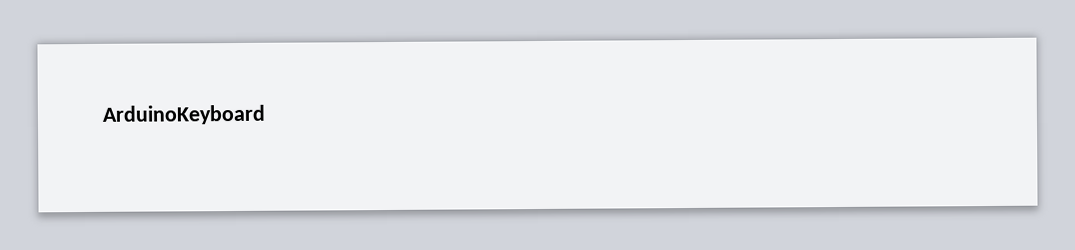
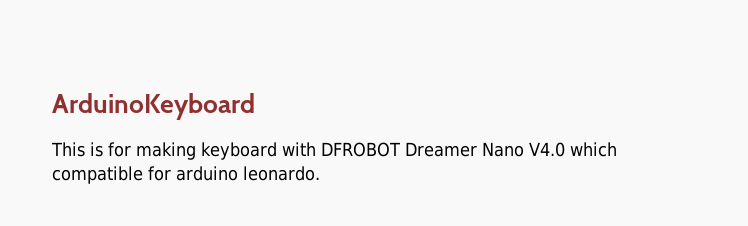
(265, 114) none -> [51,142,617,160] [52,166,320,184] // This is for making keyboard with DFROBOT Dreamer Nano V4.0 which compatible for arduino leonardo.

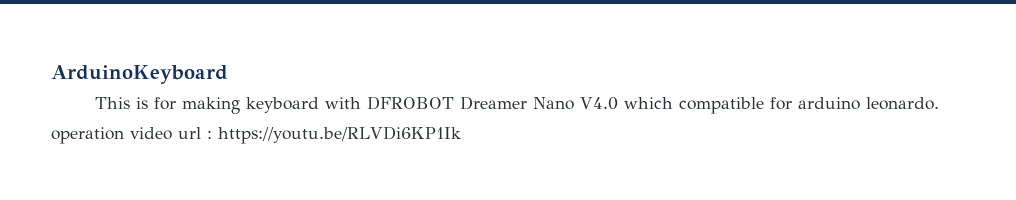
(320, 173) none -> [51,126,461,144] // operation video url : https://youtu.be/RLVDi6KP1Ik

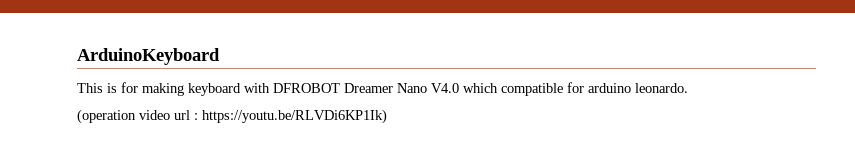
[51,127,124,144] operation -> [77,109,136,124] (operation
[218,126,461,144] https://youtu.be/RLVDi6KP1Ik -> [202,109,387,124] https://youtu.be/RLVDi6KP1Ik)

